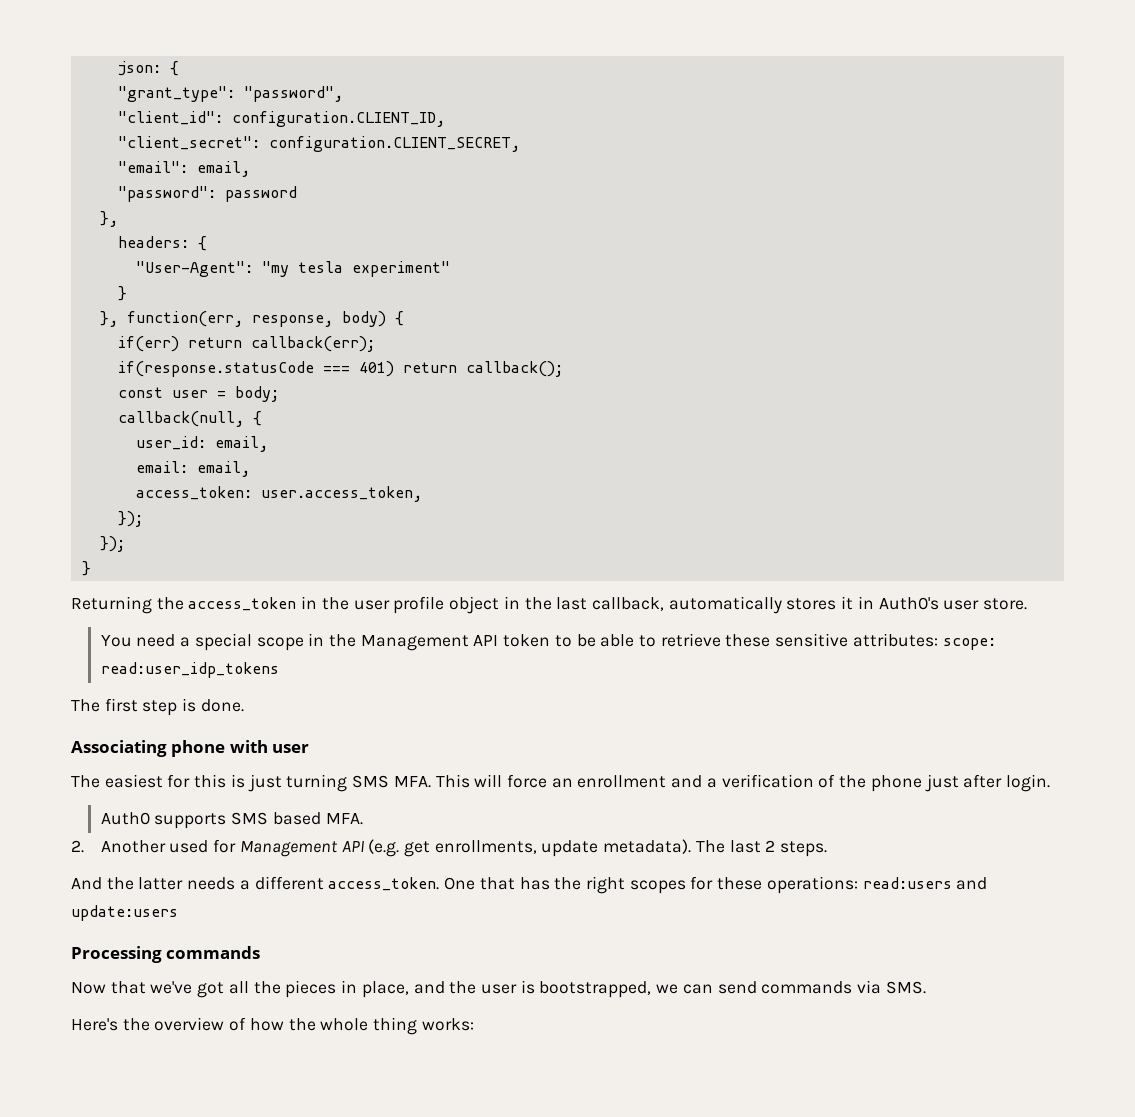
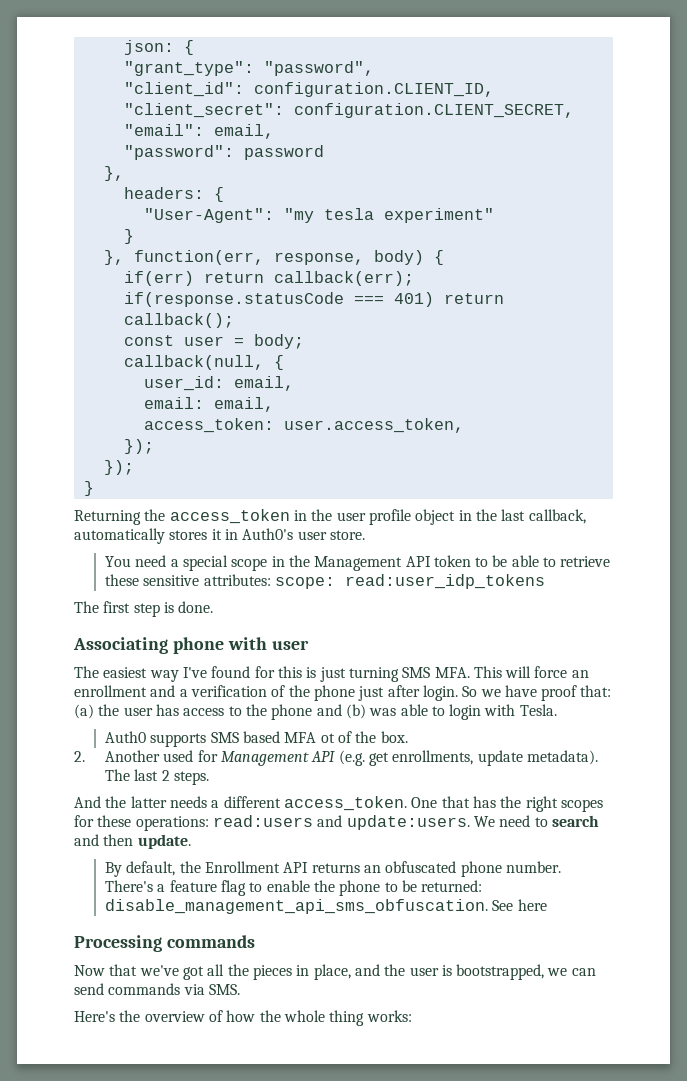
(163, 781) none -> [149,666,251,682] way I've found
(1050, 783) none -> [462,685,612,701] [74,704,557,720] So we have proof that: (a) the user has access to the phone and (b) was able to login with Tesla.
[325,813,363,825] MFA. -> [284,731,408,743] MFA ot of the box.
[71,905,178,921] update:users -> [346,815,599,830] [74,834,191,849] [104,861,561,877] [104,880,483,896] [104,899,547,914] update:users. We need to search and then update. // By default, the Enrollment API returns an obfuscated phone number. There's a feature flag to enable the phone to be returned: disable_management_api_sms_obfuscation. See here

